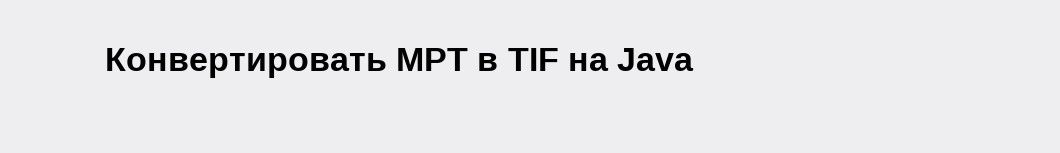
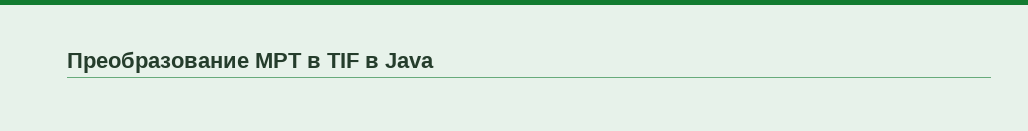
[105,48,387,78] Конвертировать -> [67,51,249,73] Преобразование
[567,53,609,71] на -> [365,56,379,68] в

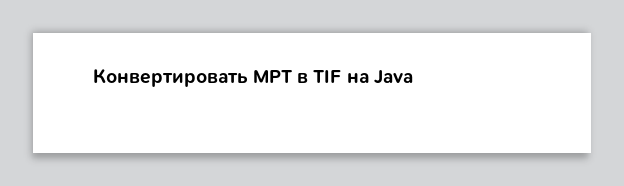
[67,51,249,73] Преобразование -> [93,68,248,87] Конвертировать
[365,56,379,68] в -> [346,72,369,83] на

